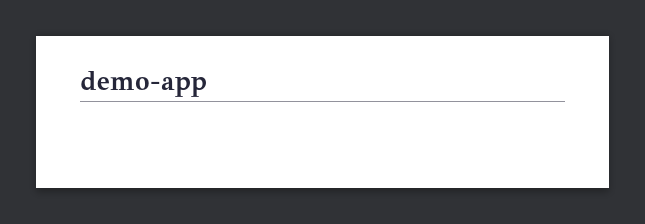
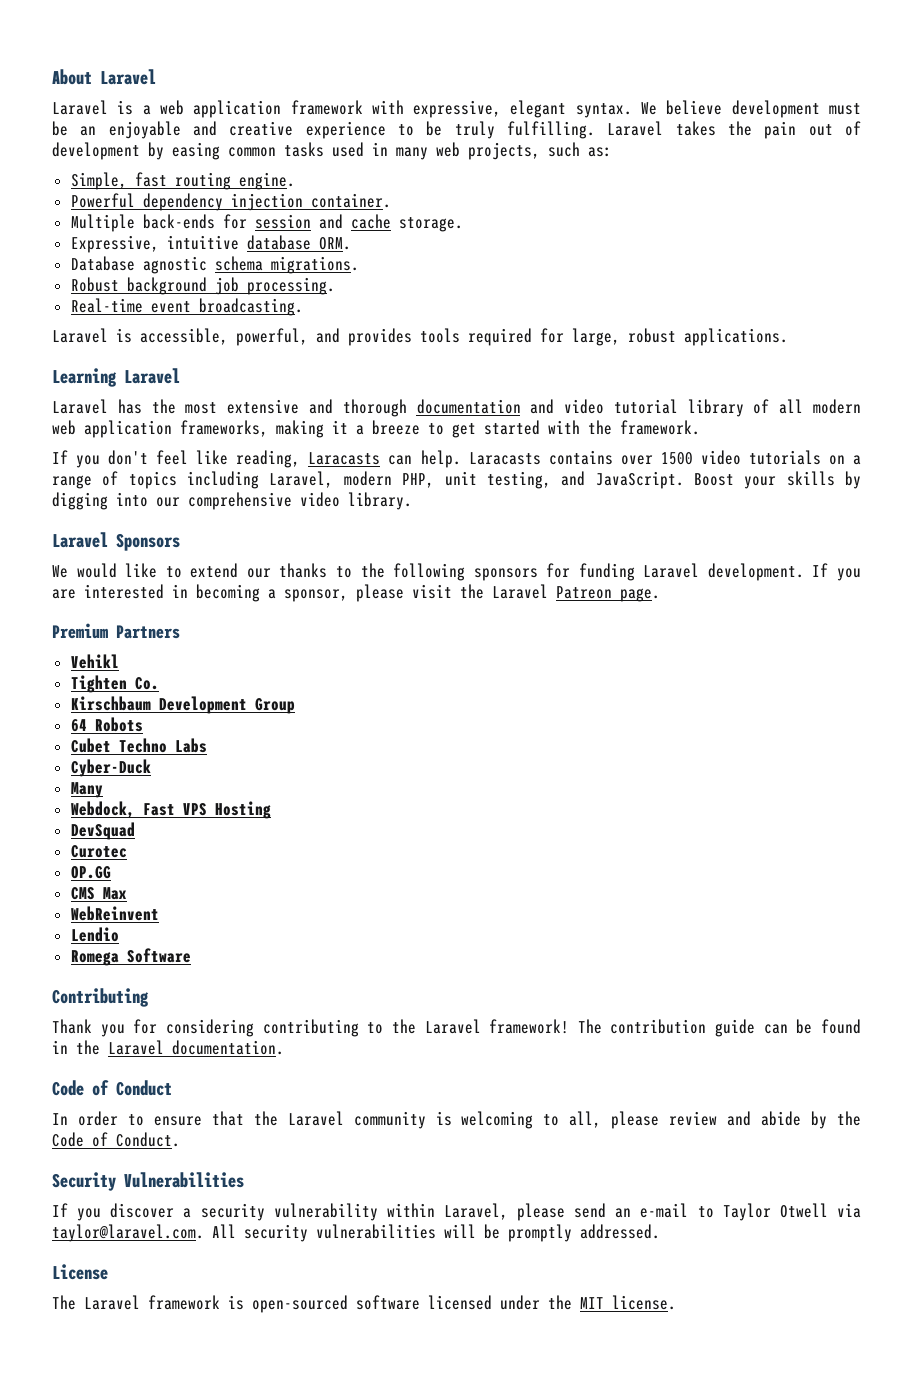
[80,71,207,97] demo-app -> [52,69,156,85] [52,100,861,118] [52,121,862,139] [52,142,612,160] [70,172,295,190] [70,193,391,211] [70,214,463,232] [70,235,351,253] [70,256,359,274] [70,277,335,295] [70,298,303,316] [52,328,788,346] [52,368,180,387] [52,399,862,417] [52,420,700,438] [52,450,861,468] [52,471,861,489] [52,492,412,510] [52,532,180,551] [52,563,861,581] [52,584,660,602] [52,623,180,639] [70,654,119,669] [70,675,159,693] [70,696,295,714] [70,717,143,732] [70,738,207,753] [70,759,151,777] [70,782,103,798] [70,801,271,819] [70,822,135,840] [70,845,127,858] [70,866,111,879] [70,887,127,900] [70,906,159,921] [70,927,119,942] [70,948,191,966] [52,988,149,1007] [52,1019,861,1037] [52,1040,284,1055] [52,1080,172,1096] [52,1111,862,1129] [52,1132,180,1147] [52,1172,244,1191] [52,1203,861,1221] [52,1224,660,1242] [52,1264,108,1280] [52,1295,676,1313] About Laravel // Laravel is a web application framework with expressive, elegant syntax. We believe development must be an enjoyable and creative experience to be truly fulfilling. Laravel takes the pain out of development by easing common tasks used in many web projects, such as: // Simple, fast routing engine. // Powerful dependency injection container. // Multiple back-ends for session and cache storage. // Expressive, intuitive database ORM. // Database agnostic schema migrations. // Robust background job processing. // Real-time event broadcasting. // Laravel is accessible, powerful, and provides tools required for large, robust applications. // Learning Laravel // Laravel has the most extensive and thorough documentation and video tutorial library of all modern web application frameworks, making it a breeze to get started with the framework. // If you don't feel like reading, Laracasts can help. Laracasts contains over 1500 video tutorials on a range of topics including Laravel, modern PHP, unit testing, and JavaScript. Boost your skills by digging into our comprehensive video library. // Laravel Sponsors // We would like to extend our thanks to the following sponsors for funding Laravel development. If you are interested in becoming a sponsor, please visit the Laravel Patreon page. // Premium Partners // Vehikl // Tighten Co. // Kirschbaum Development Group // 64 Robots // Cubet Techno Labs // Cyber-Duck // Many // Webdock, Fast VPS Hosting // DevSquad // Curotec // OP.GG // CMS Max // WebReinvent // Lendio // Romega Software // Contributing // Thank you for considering contributing to the Laravel framework! The contribution guide can be found in the Laravel documentation. // Code of Conduct // In order to ensure that the Laravel community is welcoming to all, please review and abide by the Code of Conduct. // Security Vulnerabilities // If you discover a security vulnerability within Laravel, please send an e-mail to Taylor Otwell via taylor@laravel.com. All security vulnerabilities will be promptly addressed. // License // The Laravel framework is open-sourced software licensed under the MIT license.

